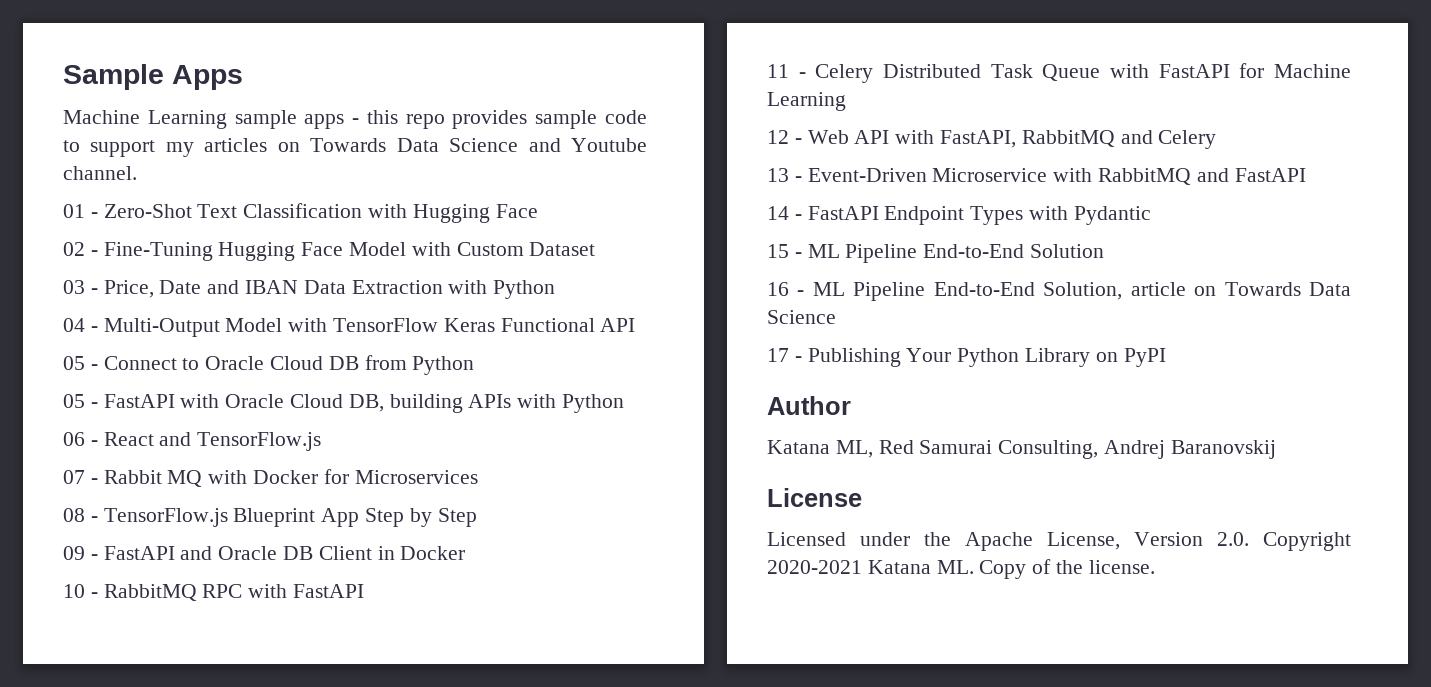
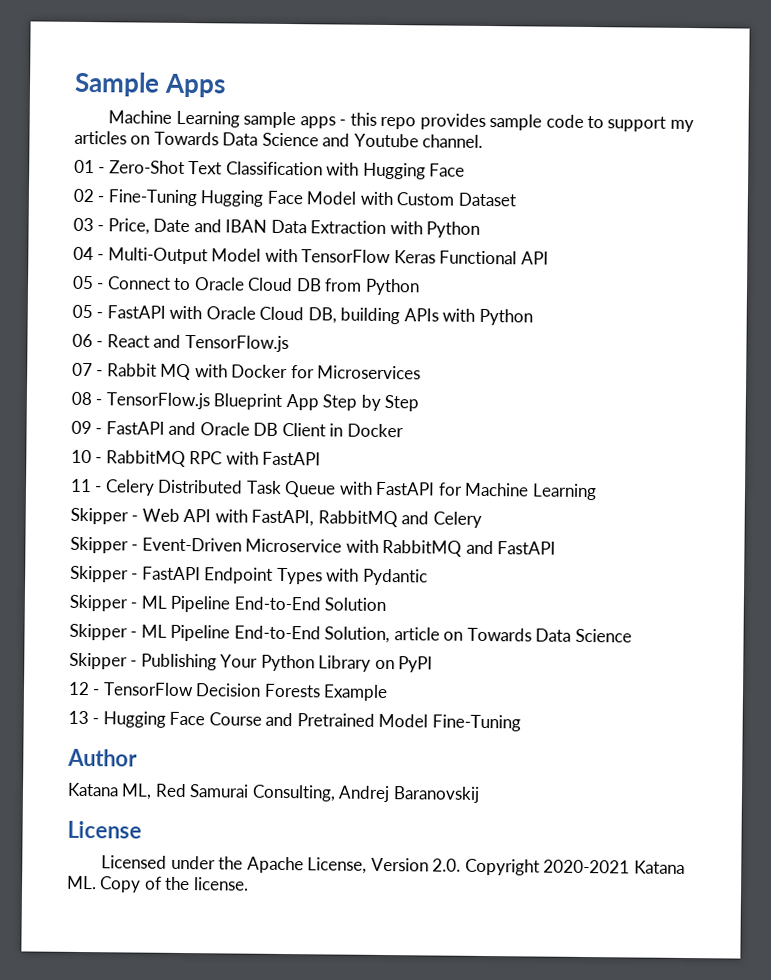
[767,130,789,144] 12 -> [70,507,129,525] Skipper
[767,168,789,182] 13 -> [70,536,129,554] Skipper
[767,206,789,220] 14 -> [70,565,129,583] Skipper
[767,244,789,258] 15 -> [69,594,128,612] Skipper
[767,282,789,296] 16 -> [69,623,128,641] Skipper
[767,348,789,362] 17 -> [69,652,128,670] Skipper
(1166, 357) none -> [68,681,389,702] [68,710,521,732] // 12 - TensorFlow Decision Forests Example // 13 - Hugging Face Course and Pretrained Model Fine-Tuning

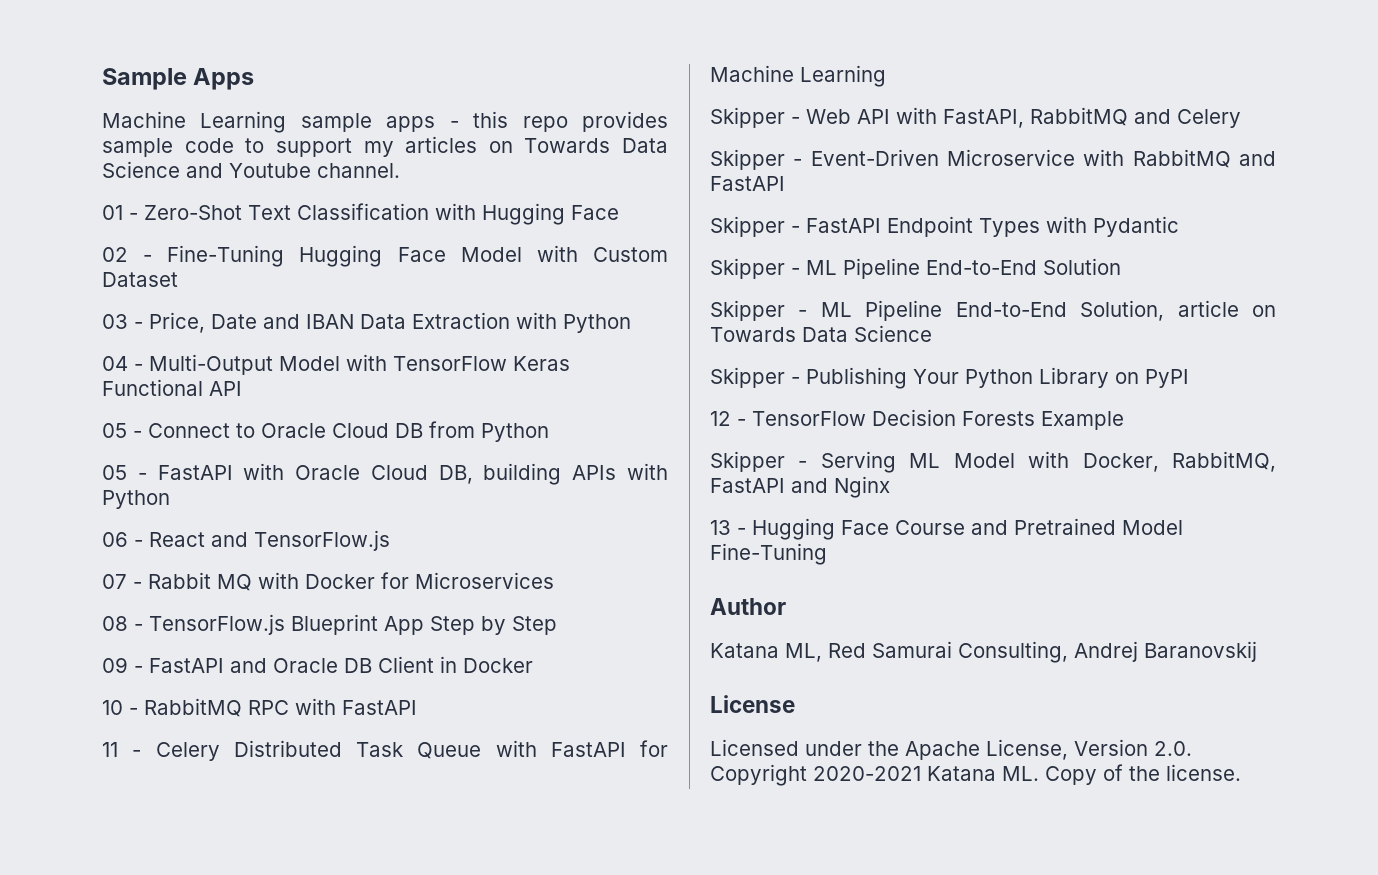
(389, 693) none -> [710,451,1276,473] [710,476,890,498] // Skipper - Serving ML Model with Docker, RabbitMQ, FastAPI and Nginx

